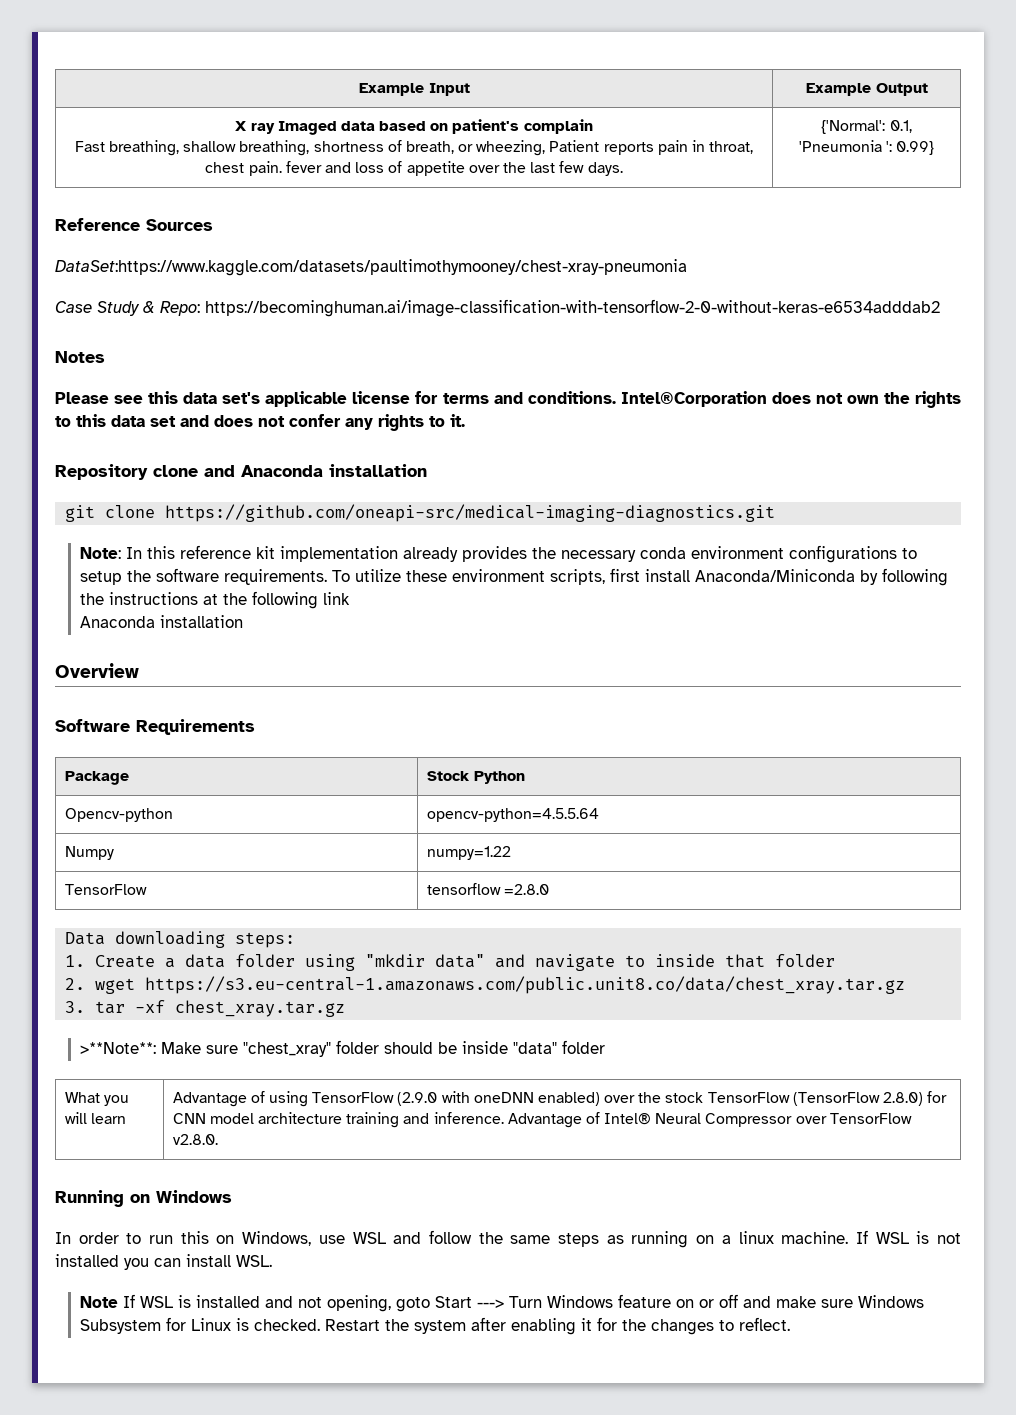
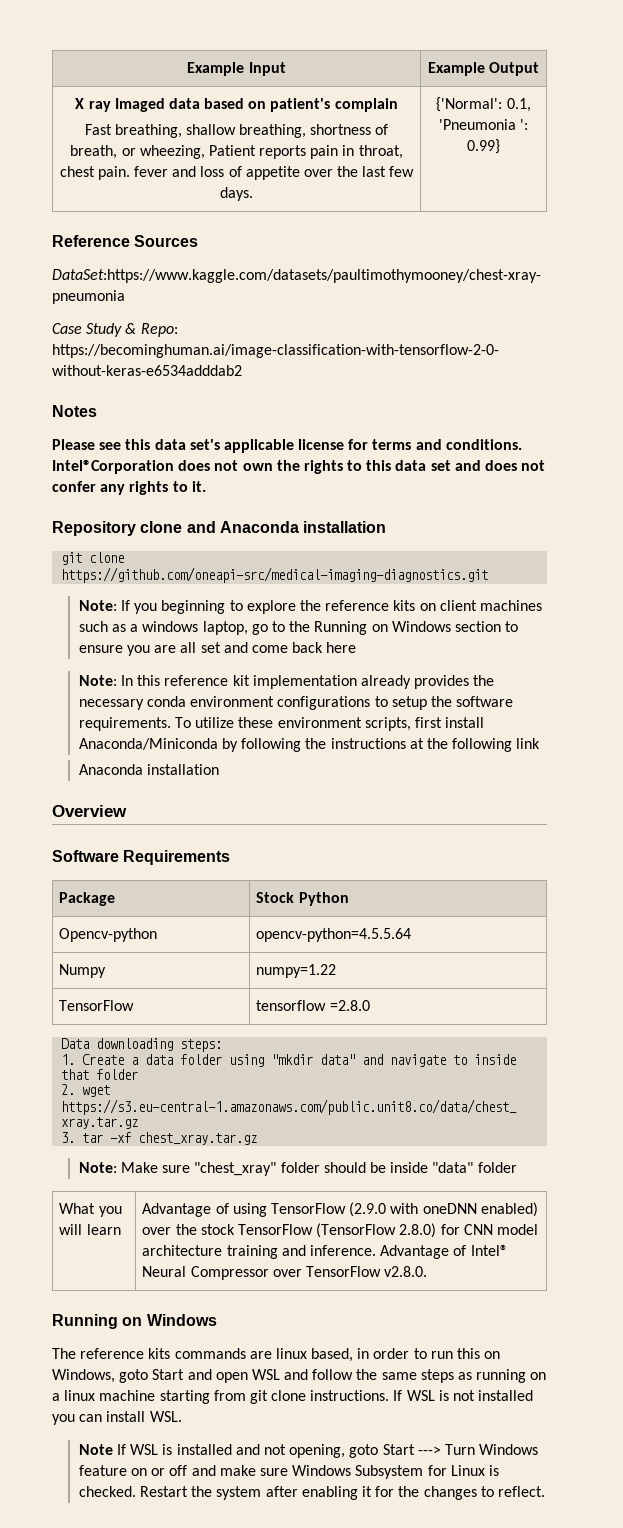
(776, 513) none -> [78,600,542,614] [78,621,519,635] [78,642,357,656] // Note: If you beginning to explore the reference kits on client machines such as a windows laptop, go to the Running on Windows section to ensure you are all set and come back here
[80,1042,157,1054] >**Note**: -> [78,1162,117,1173] Note:
[55,1232,71,1244] In -> [52,1348,370,1362] The reference kits commands are linux based, in
[318,1235,345,1244] use -> [119,1369,248,1383] goto Start and open
[781,1231,849,1244] machine. -> [99,1390,390,1404] machine starting from git clone instructions.

